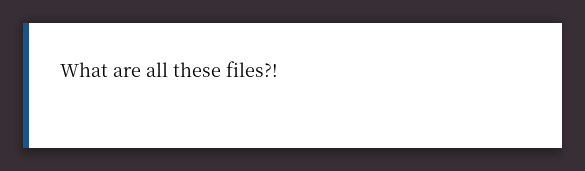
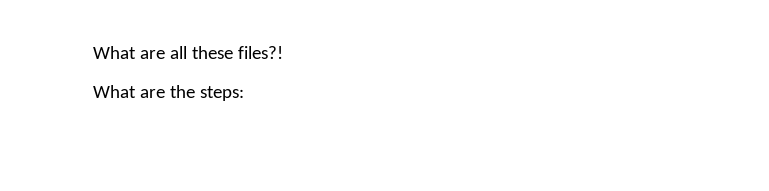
(278, 69) none -> [93,85,244,101] // What are the steps:

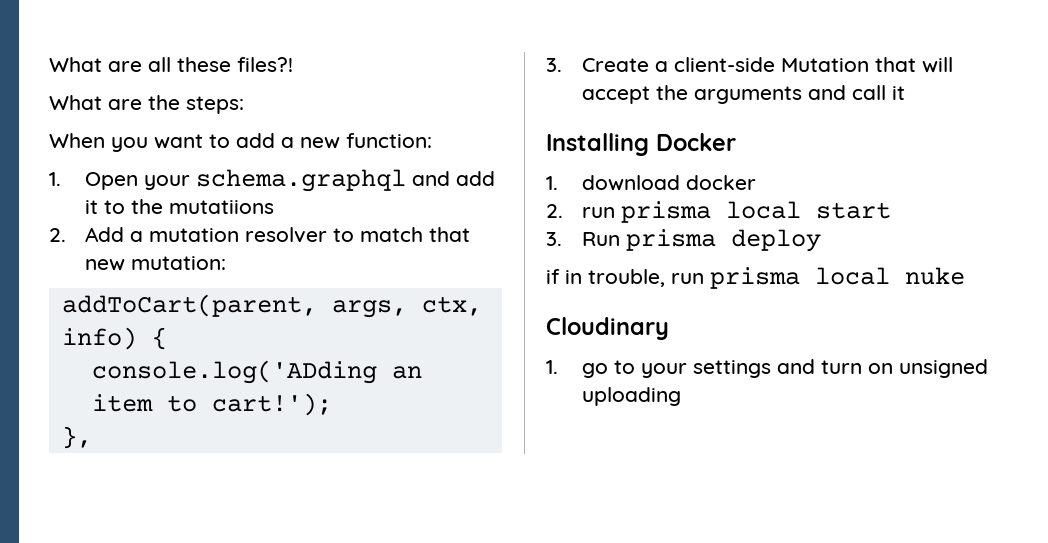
(244, 93) none -> [49,133,432,152] [49,169,495,192] [84,199,274,214] [49,227,470,243] [84,256,226,271] [61,294,482,318] [61,327,167,350] [91,360,422,384] [91,393,332,416] [61,426,92,449] [546,57,953,73] [581,85,905,104] [546,133,736,156] [546,175,756,191] [546,201,891,223] [546,229,821,252] [546,267,965,289] [546,317,669,340] [546,359,988,378] [581,387,681,406] // When you want to add a new function: // 1. Open your schema.graphql and add it to the mutatiions // 2. Add a mutation resolver to match that new mutation: // addToCart(parent, args, ctx, info) { // console.log('ADding an item to cart!'); // }, // 3. Create a client-side Mutation that will accept the arguments and call it // Installing Docker // 1. download docker // 2. run prisma local start // 3. Run prisma deploy // if in trouble, run prisma local nuke // Cloudinary // 1. go to your settings and turn on unsigned uploading

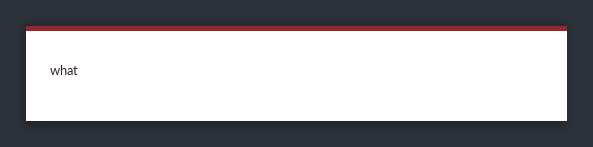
[49,57,293,72] [49,95,244,114] [49,133,432,152] [49,169,495,192] [84,199,274,214] [49,227,470,243] [84,256,226,271] [61,294,482,318] [61,327,167,350] [91,360,422,384] [91,393,332,416] [61,426,92,449] [546,57,953,73] [581,85,905,104] [546,133,736,156] [546,175,756,191] [546,201,891,223] [546,229,821,252] [546,267,965,289] [546,317,669,340] [546,359,988,378] [581,387,681,406] What are all these files?! // What are the steps: // When you want to add a new function: // 1. Open your schema.graphql and add it to the mutatiions // 2. Add a mutation resolver to match that new mutation: // addToCart(parent, args, ctx, info) { // console.log('ADding an item to cart!'); // }, // 3. Create a client-side Mutation that will accept the arguments and call it // Installing Docker // 1. download docker // 2. run prisma local start // 3. Run prisma deploy // if in trouble, run prisma local nuke // Cloudinary // 1. go to your settings and turn on unsigned uploading -> [50,65,78,75] what

